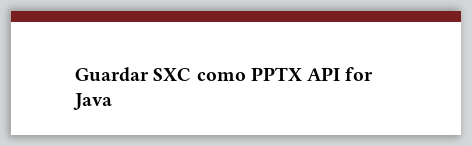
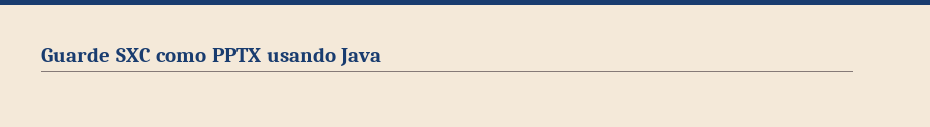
[75,67,149,82] Guardar -> [41,47,110,62] Guarde
[307,67,374,81] API for -> [266,47,336,62] usando

